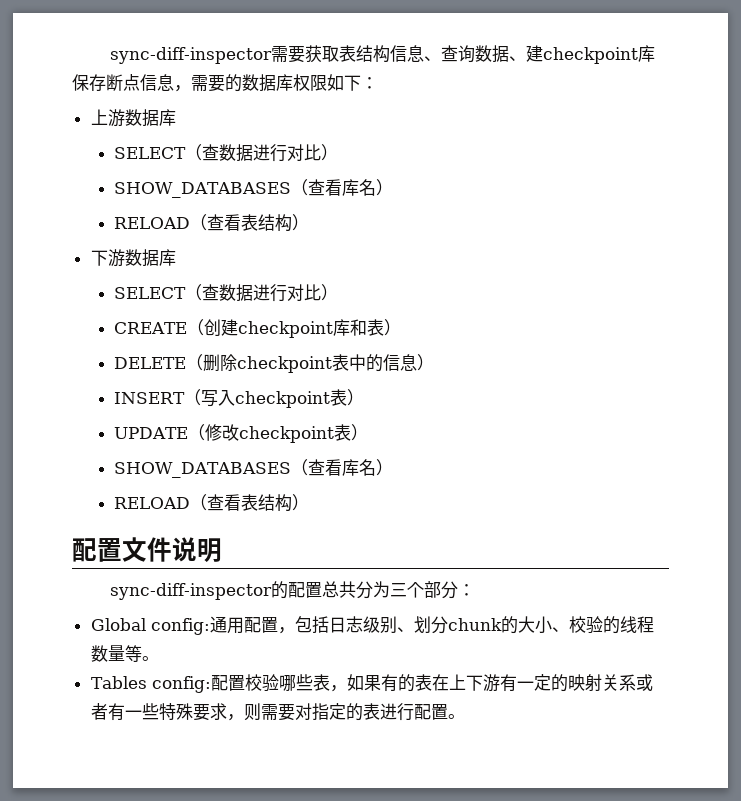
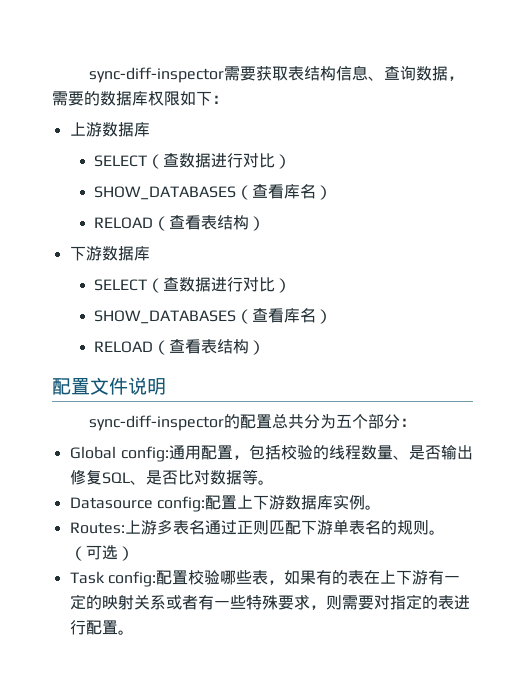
[508,45,655,64] [72,74,174,91] 、建checkpoint库保存断点信息 -> (449, 73) none
[113,319,401,338] [113,354,434,373] [113,389,364,408] [113,424,368,443] // CREATE（创建checkpoint库和表） // DELETE（删除checkpoint表中的信息） // INSERT（写入checkpoint表） // UPDATE（修改checkpoint表） -> (292, 285) none
[389,583,407,597] 三 -> [336,414,353,428] 五
[328,616,654,634] [90,645,159,662] [90,676,147,689] 日志级别、划分chunk的大小、校验的线程数量等。 // Tables -> [281,445,473,460] [69,469,274,485] [69,494,381,512] [69,519,445,535] [69,545,134,561] [69,571,105,584] 校验的线程数量、是否输出修复SQL、是否比对数据等。 // Datasource config:配置上下游数据库实例。 // Routes:上游多表名通过正则匹配下游单表名的规则。（可选） // Task

